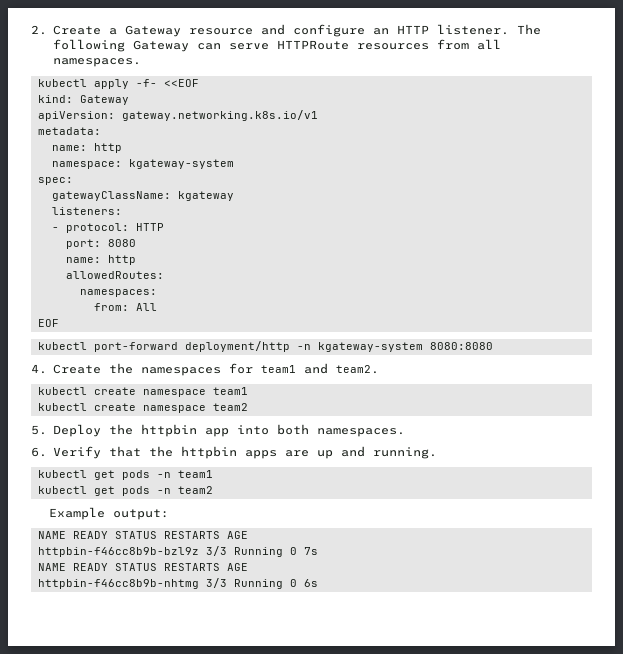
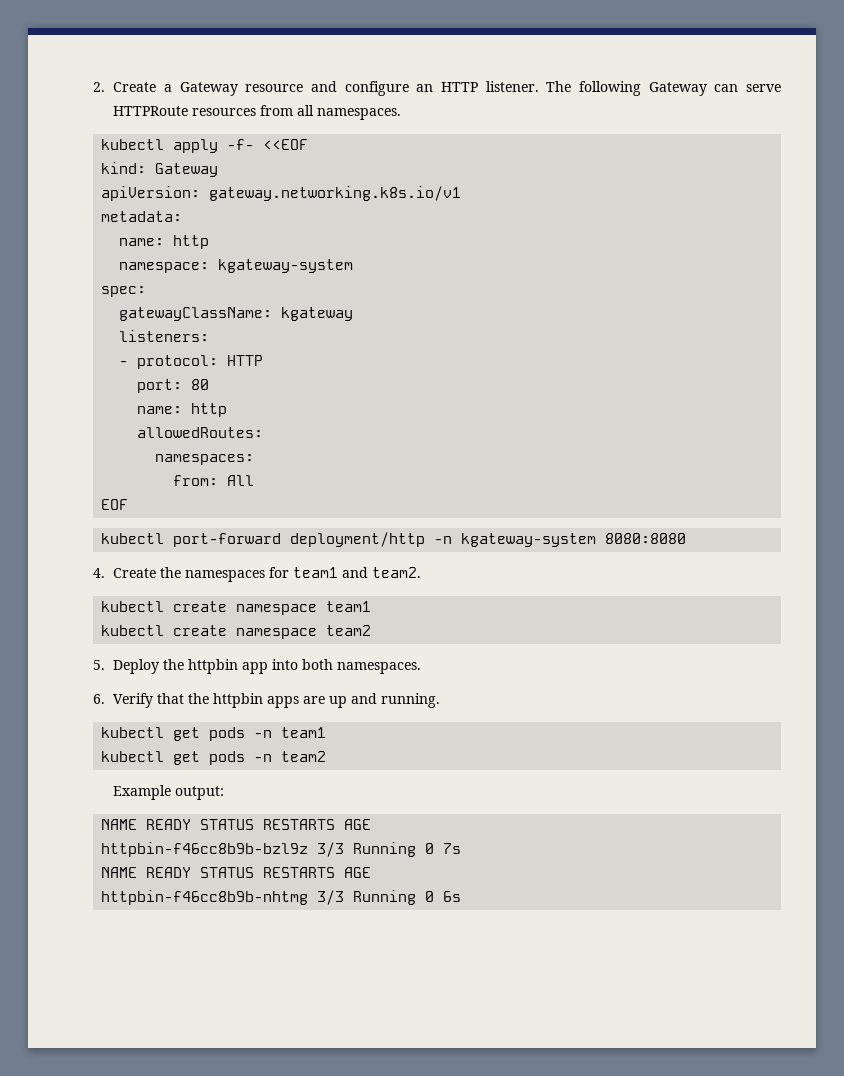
[107,239,136,247] 8080 -> [191,379,210,390] 80

